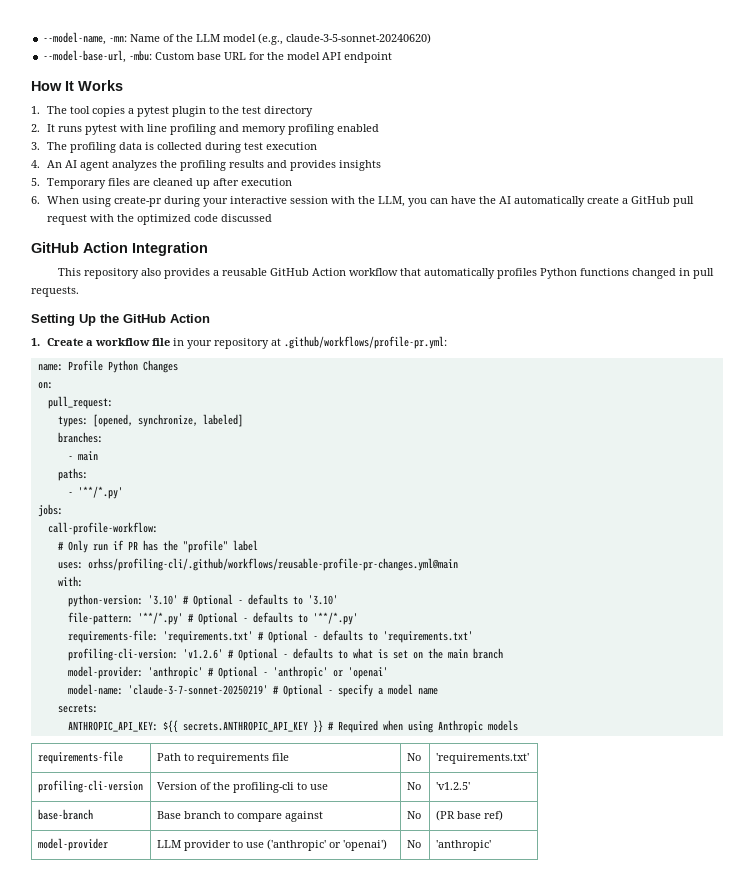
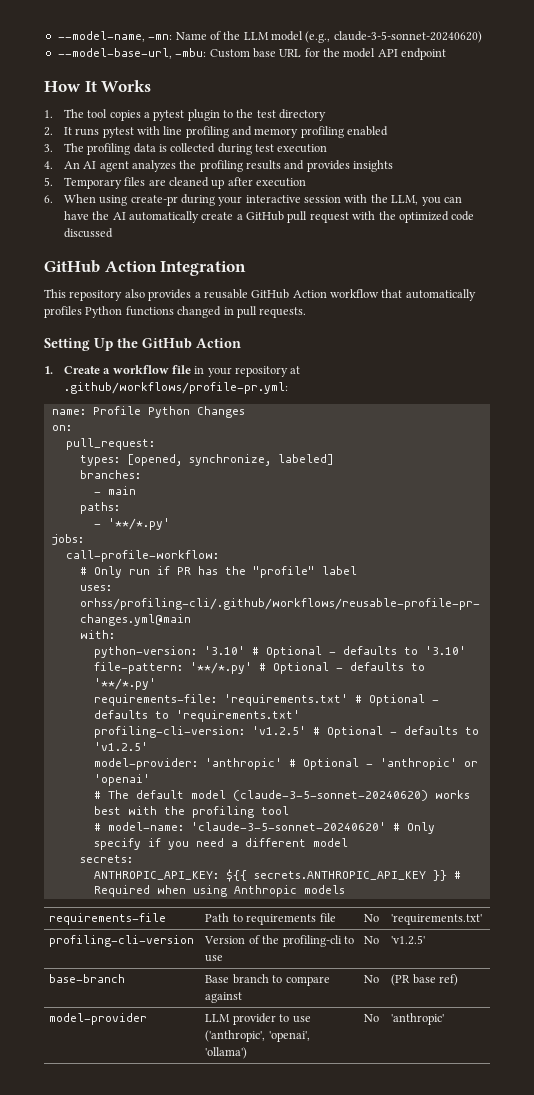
[182,648,503,661] 'v1.2.6' # Optional - defaults to what is set on the main branch -> [251,726,479,738] [93,742,148,751] 'v1.2.5' # Optional - defaults to 'v1.2.5'
[67,684,438,697] model-name: 'claude-3-7-sonnet-20250219' # Optional - specify a model name -> [93,790,470,801] [93,806,289,818] [93,822,435,834] [93,838,348,850] # The default model (claude-3-5-sonnet-20240620) works best with the profiling tool // # model-name: 'claude-3-5-sonnet-20240620' # Only specify if you need a different model
[266,839,387,851] ('anthropic' or 'openai') -> [205,1030,310,1042] [205,1047,248,1059] ('anthropic', 'openai', 'ollama')

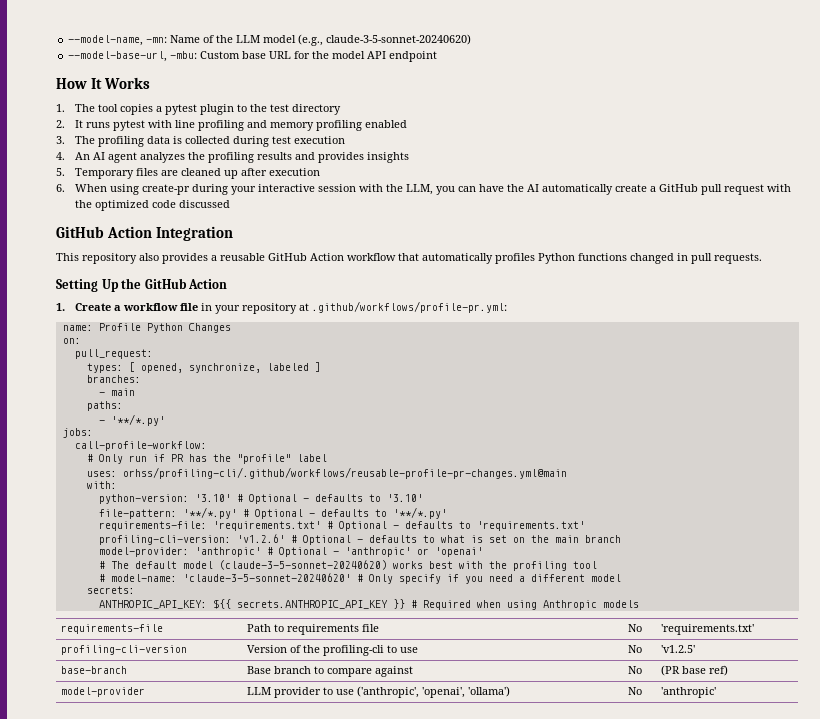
[126,454,334,466] [opened, synchronize, labeled] -> [128,362,321,373] [ opened, synchronize, labeled ]
[251,726,479,738] [93,742,148,751] 'v1.2.5' # Optional - defaults to 'v1.2.5' -> [236,534,621,545] 'v1.2.6' # Optional - defaults to what is set on the main branch

